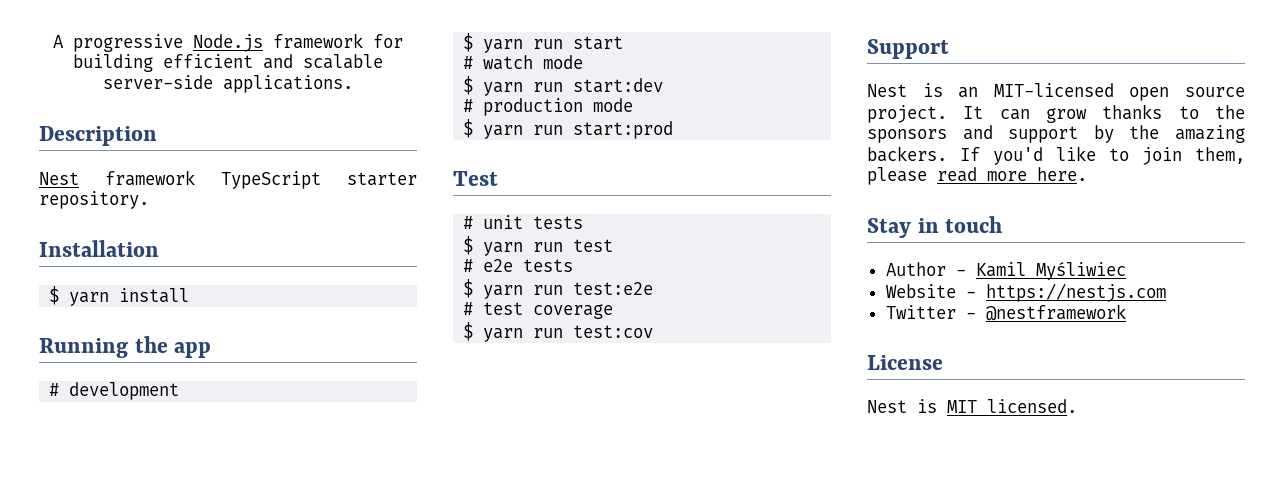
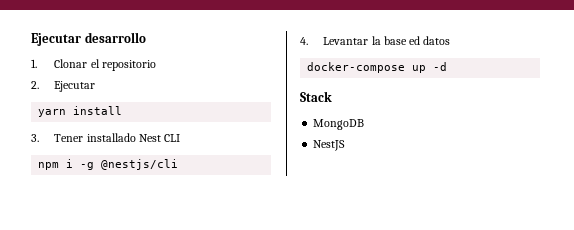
[53,33,403,52] [73,54,383,72] [103,75,353,93] [39,126,157,146] [39,170,417,189] [39,191,149,209] [39,240,159,257] [49,286,190,306] [39,336,212,358] [49,382,180,400] [463,33,624,53] [463,55,584,70] [463,76,664,96] [463,98,634,116] [463,119,674,139] [453,171,498,186] [463,215,584,229] [463,236,614,256] [463,259,574,272] [463,279,654,299] [463,302,614,319] [463,322,654,342] [867,39,949,59] [867,83,1245,101] [867,104,1245,123] [867,125,1245,143] [867,146,1245,165] [867,167,1087,185] [867,216,1003,238] [885,262,1126,280] [885,283,1166,302] [885,304,1126,321] [867,355,943,370] [867,399,1077,413] A progressive Node.js framework for building efficient and scalable server-side applications. // Description // Nest framework TypeScript starter repository. // Installation // $ yarn install // Running the app // # development // $ yarn run start // # watch mode // $ yarn run start:dev // # production mode // $ yarn run start:prod // Test // # unit tests // $ yarn run test // # e2e tests // $ yarn run test:e2e // # test coverage // $ yarn run test:cov // Support // Nest is an MIT-licensed open source project. It can grow thanks to the sponsors and support by the amazing backers. If you'd like to join them, please read more here. // Stay in touch // Author - Kamil Myśliwiec // Website - https://nestjs.com // Twitter - @nestframework // License // Nest is MIT licensed. -> [31,32,146,46] [31,59,156,71] [31,81,96,92] [38,106,123,117] [31,133,181,142] [38,159,179,170] [300,36,451,45] [307,62,448,73] [300,91,332,102] [313,119,365,130] [313,140,346,151] Ejecutar desarrollo // 1. Clonar el repositorio // 2. Ejecutar // yarn install // 3. Tener installado Nest CLI // npm i -g @nestjs/cli // 4. Levantar la base ed datos // docker-compose up -d // Stack // MongoDB // NestJS

